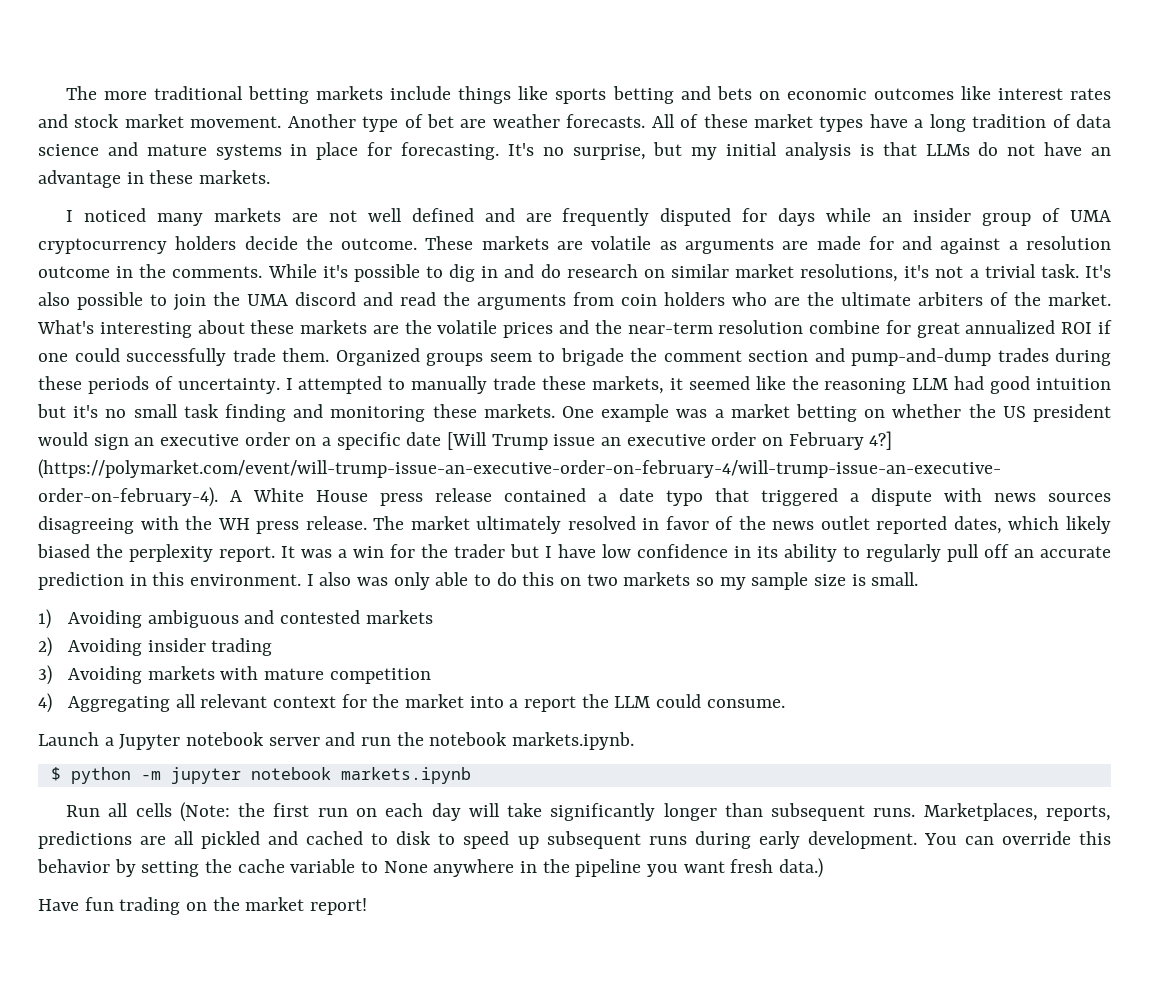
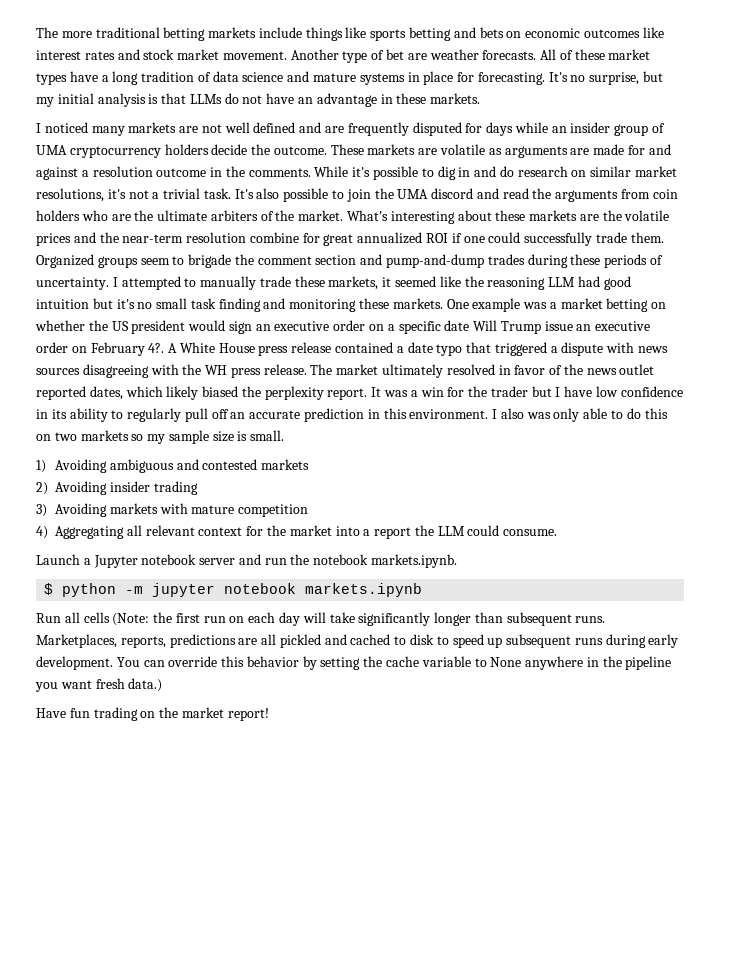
[447,432,488,450] [Will -> [473,320,498,331] Will
[869,431,893,450] [38,459,1001,479] [38,487,218,507] 4?] (https://polymarket.com/event/will-trump-issue-an-executive-order-on-february-4/will-trump-issue-an-executive- order-on-february-4). -> [148,343,165,353] 4?.

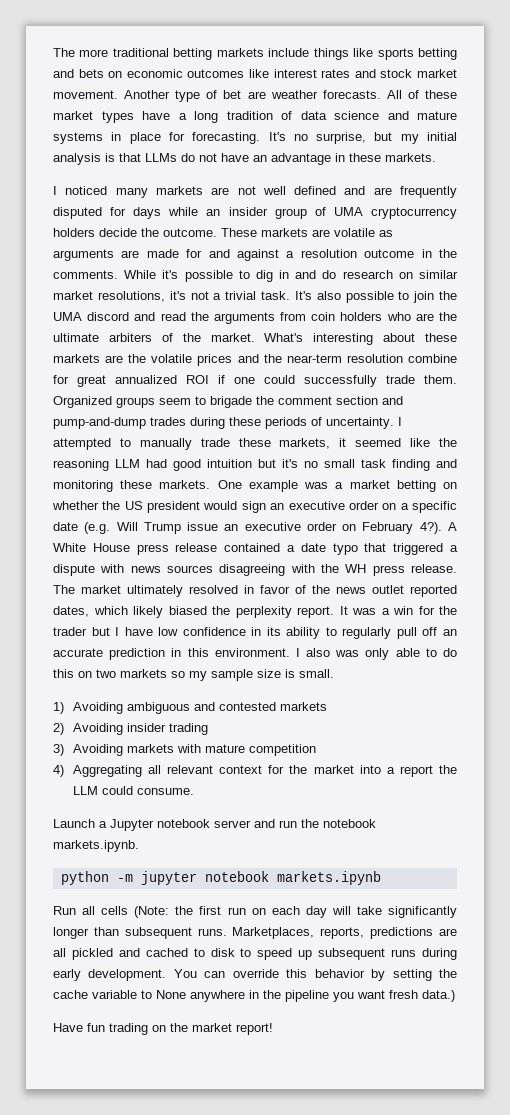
(470, 325) none -> [84,522,111,534] (e.g.
[148,343,165,353] 4?. -> [419,522,442,534] 4?).
[44,583,54,595] $ -> (139, 846) none

